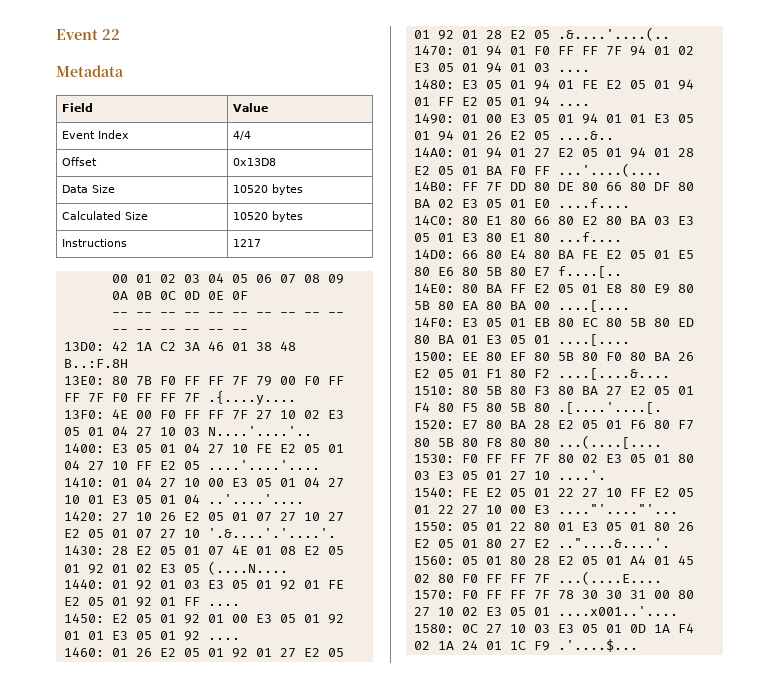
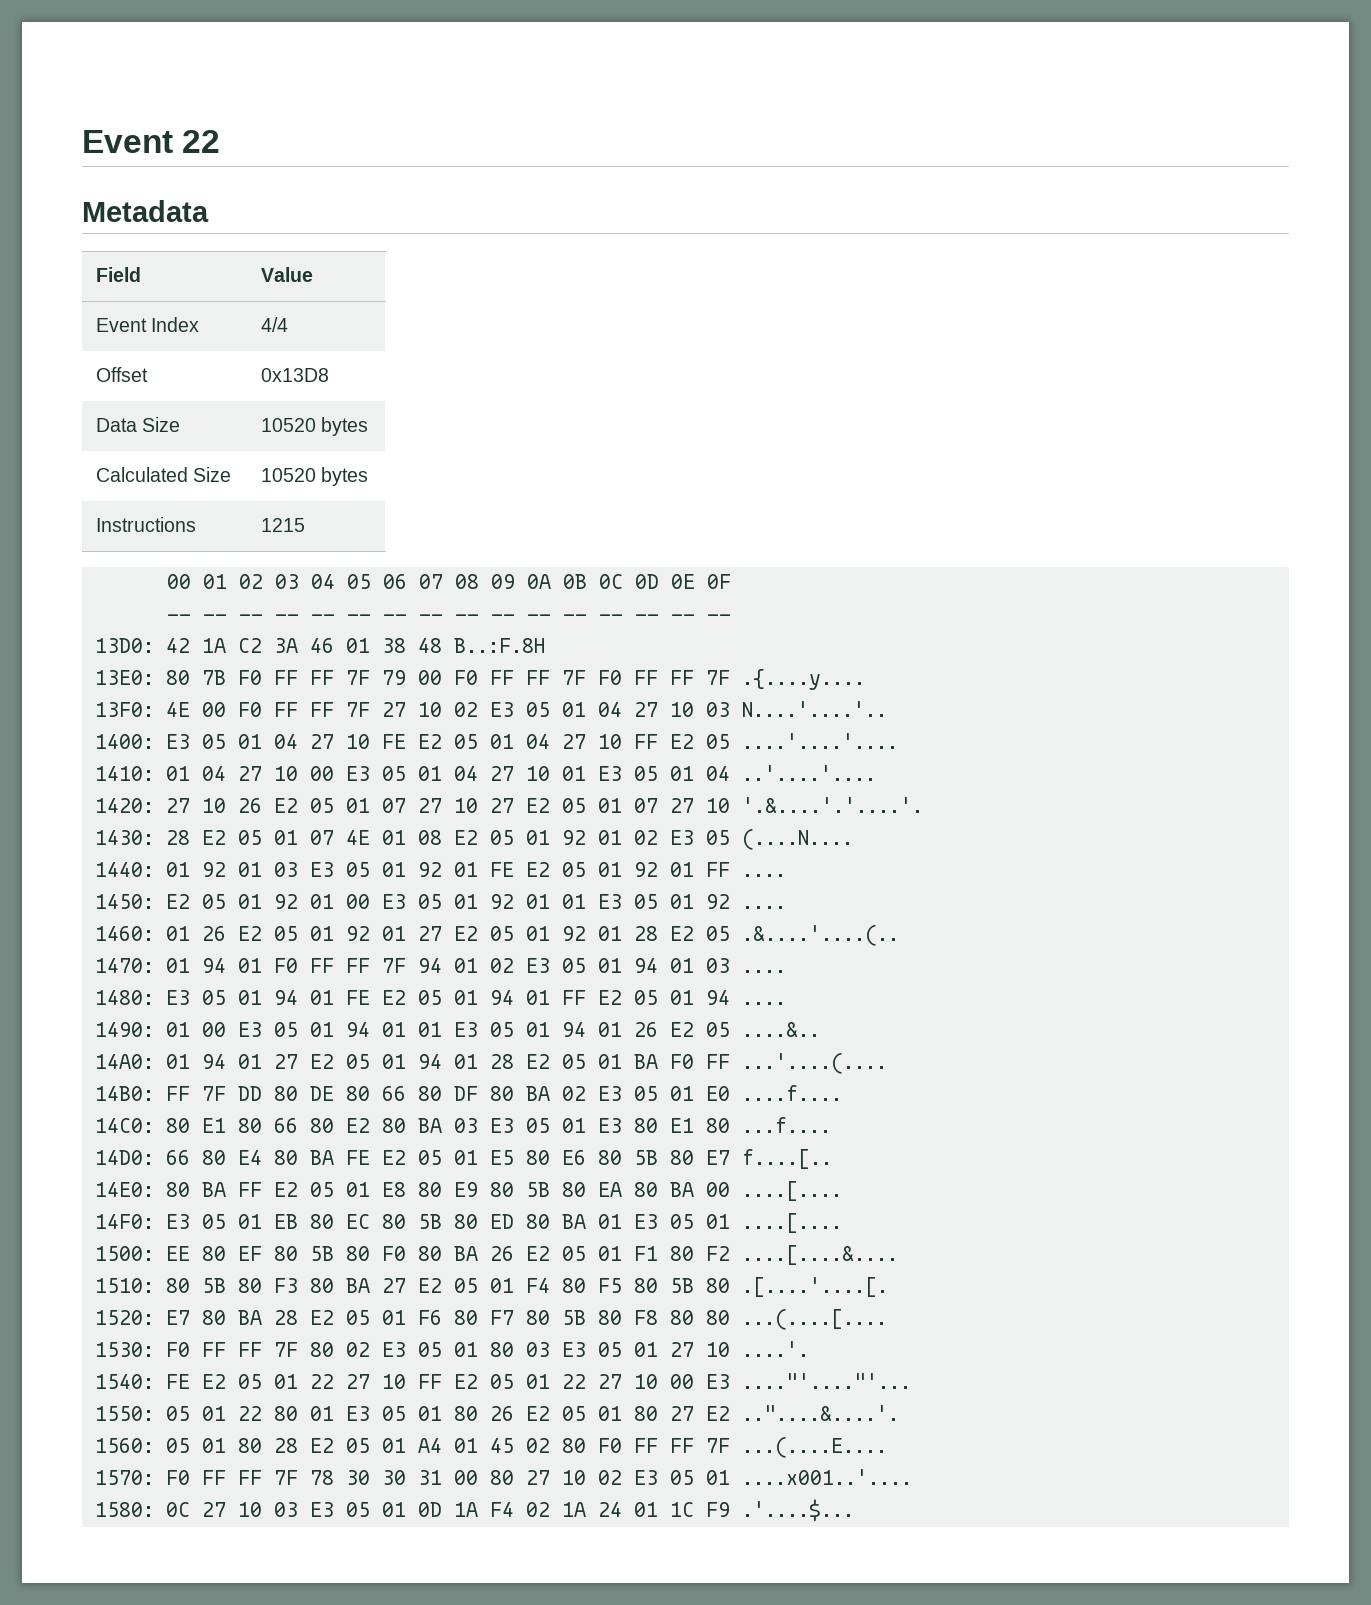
[233,239,262,247] 1217 -> [261,518,306,532] 1215

